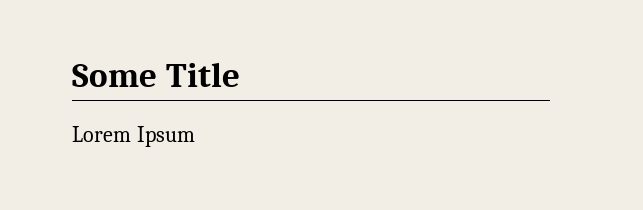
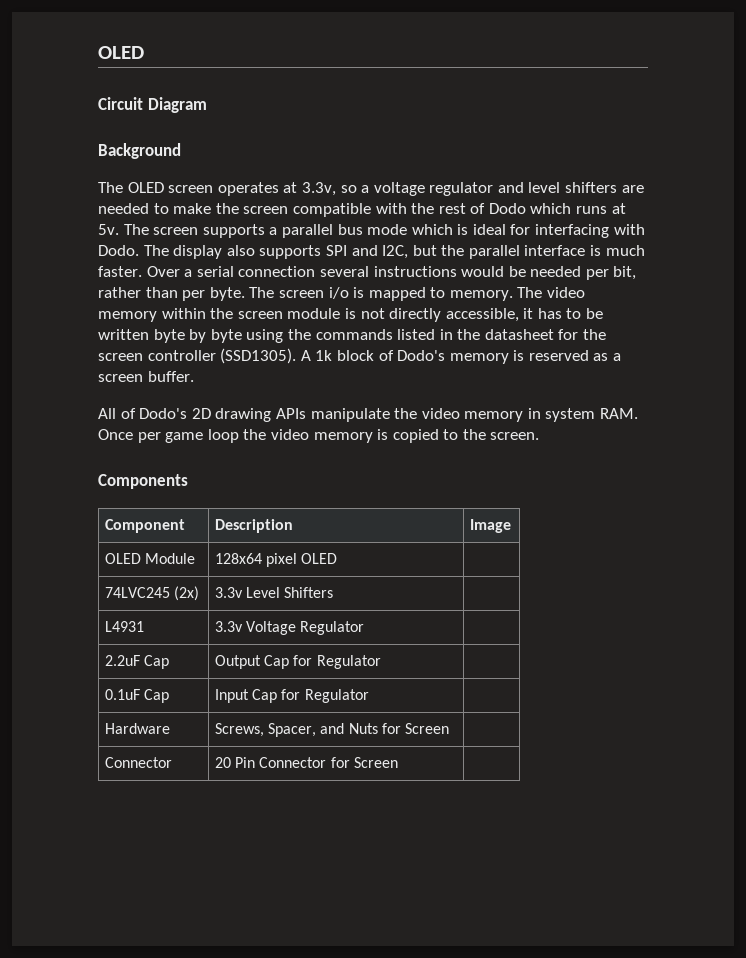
[72,62,241,87] [72,126,195,147] Some Title // Lorem Ipsum -> [98,46,144,59] [98,97,207,113] [98,143,181,159] [98,182,644,196] [98,203,626,217] [98,224,645,238] [98,245,645,259] [98,266,637,280] [98,287,586,301] [98,308,604,322] [98,329,607,343] [98,348,622,364] [98,371,194,382] [98,408,639,422] [98,429,540,443] [98,474,188,489] [104,519,185,533] [214,519,293,533] [469,519,511,533] [104,553,196,564] [214,553,338,567] [104,586,200,601] [214,587,334,598] [104,621,144,632] [214,621,365,635] [104,655,170,669] [214,655,381,669] [104,689,170,703] [214,689,369,703] [104,723,170,734] [214,723,449,737] [104,757,172,768] [214,757,398,768] OLED // Circuit Diagram // Background // The OLED screen operates at 3.3v, so a voltage regulator and level shifters are needed to make the screen compatible with the rest of Dodo which runs at 5v. The screen supports a parallel bus mode which is ideal for interfacing with Dodo. The display also supports SPI and I2C, but the parallel interface is much faster. Over a serial connection several instructions would be needed per bit, rather than per byte. The screen i/o is mapped to memory. The video memory within the screen module is not directly accessible, it has to be written byte by byte using the commands listed in the datasheet for the screen controller (SSD1305). A 1k block of Dodo's memory is reserved as a screen buffer. // All of Dodo's 2D drawing APIs manipulate the video memory in system RAM. Once per game loop the video memory is copied to the screen. // Components // Component | Description | Image // OLED Module | 128x64 pixel OLED | // 74LVC245 (2x) | 3.3v Level Shifters | // L4931 | 3.3v Voltage Regulator | // 2.2uF Cap | Output Cap for Regulator | // 0.1uF Cap | Input Cap for Regulator | // Hardware | Screws, Spacer, and Nuts for Screen | // Connector | 20 Pin Connector for Screen |

